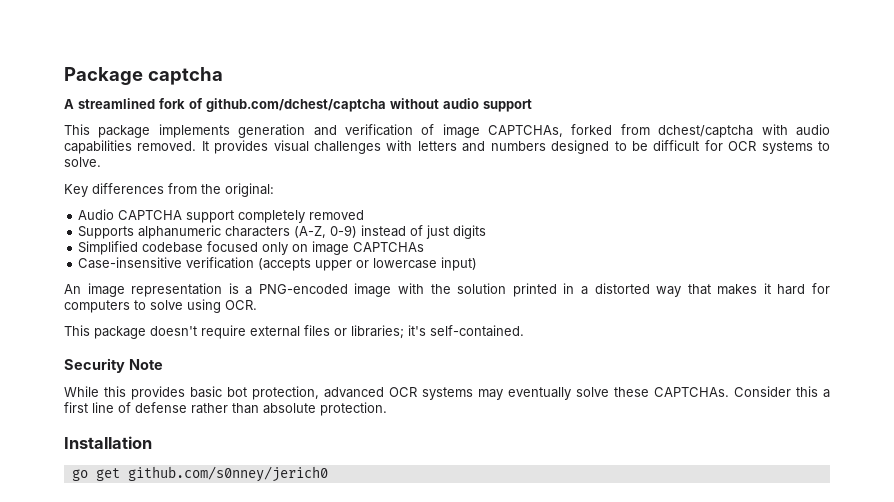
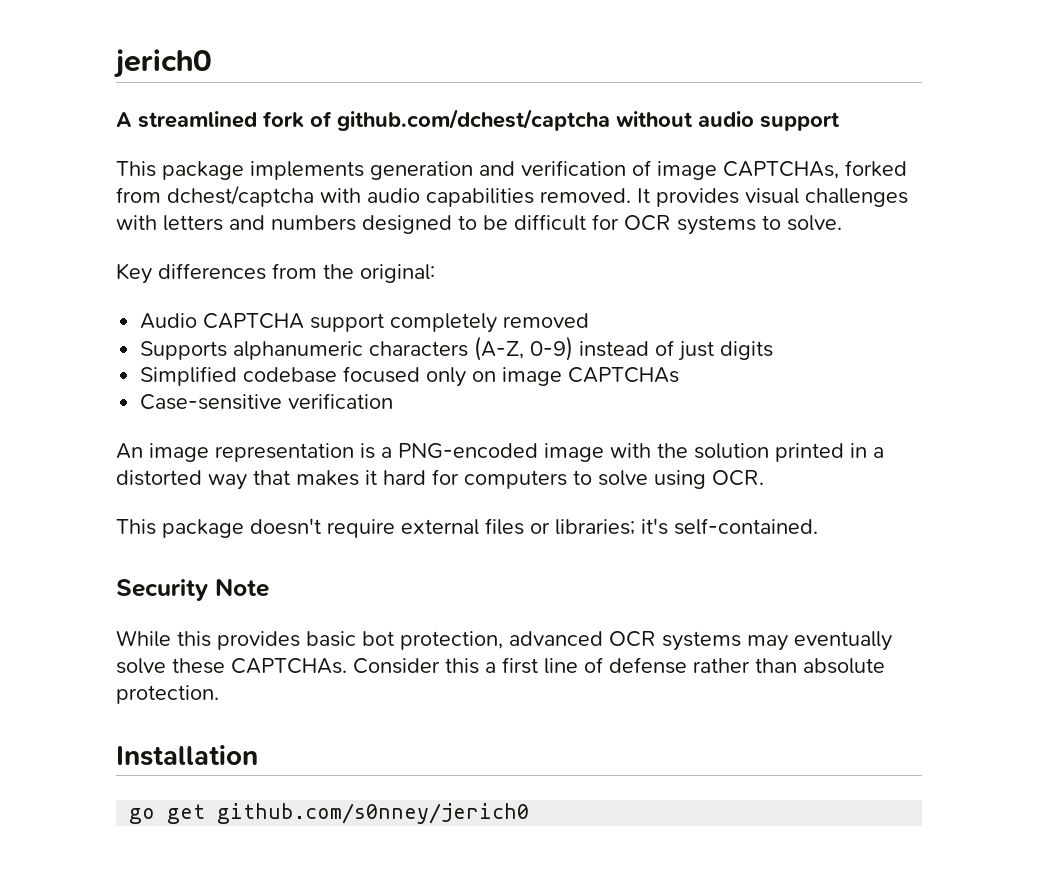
[64,67,223,85] Package captcha -> [113,49,212,78] jerich0
[78,257,478,271] Case-insensitive verification (accepts upper or lowercase input) -> [140,393,394,410] Case-sensitive verification

